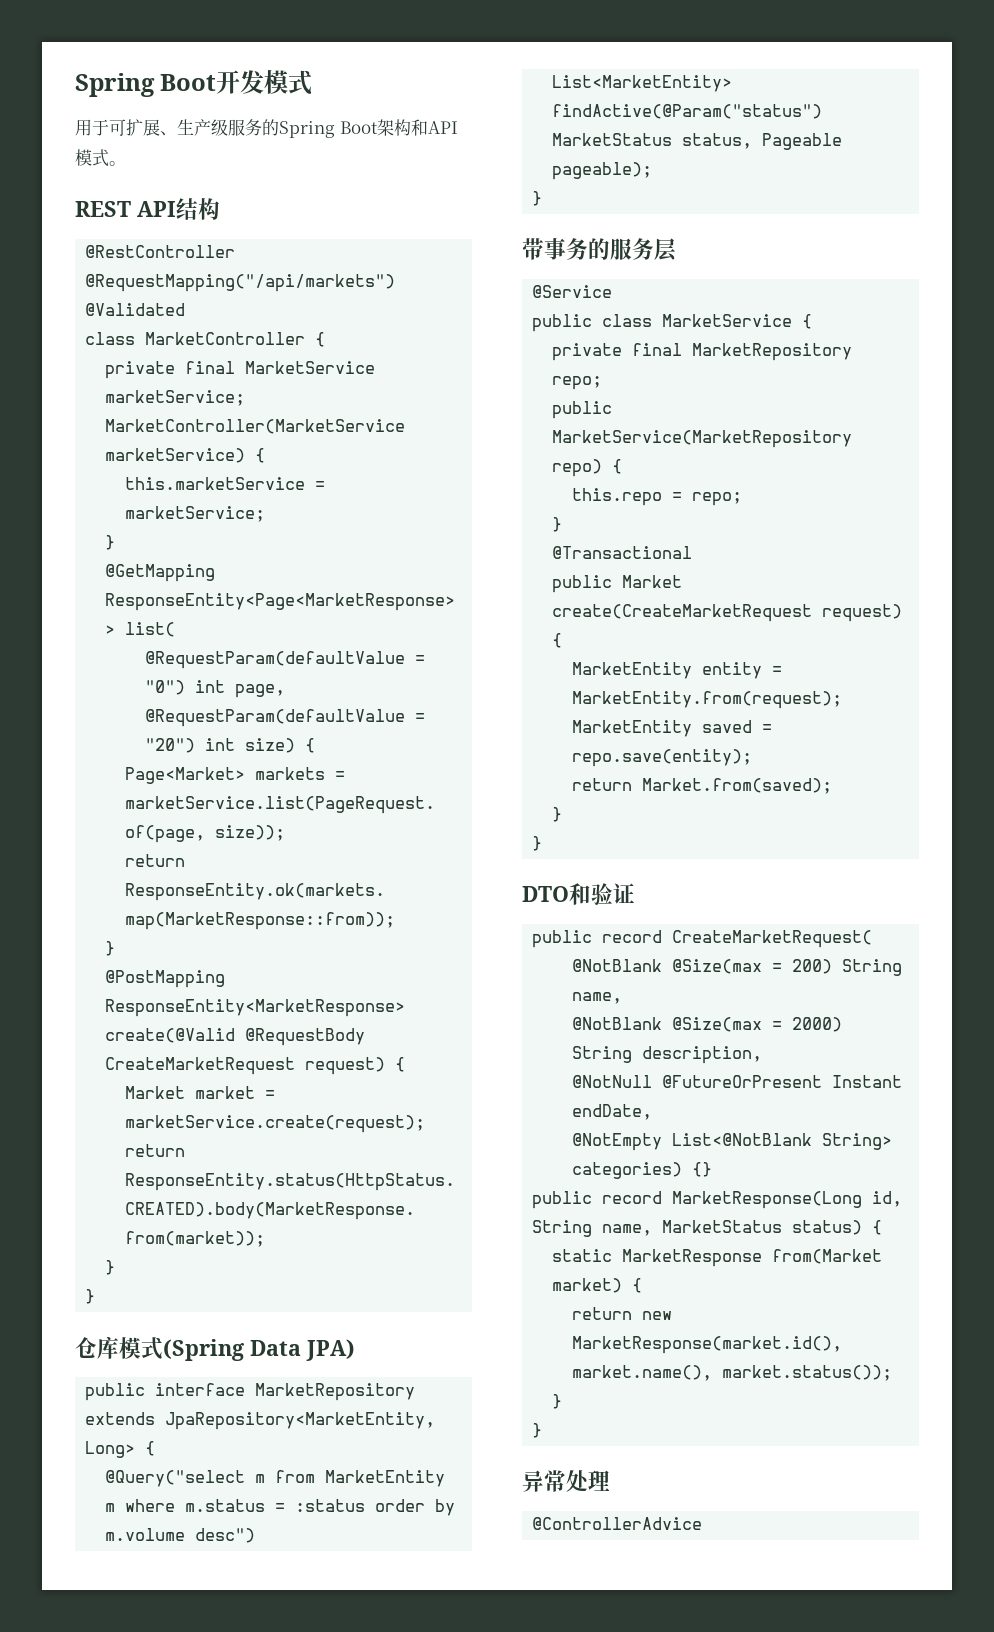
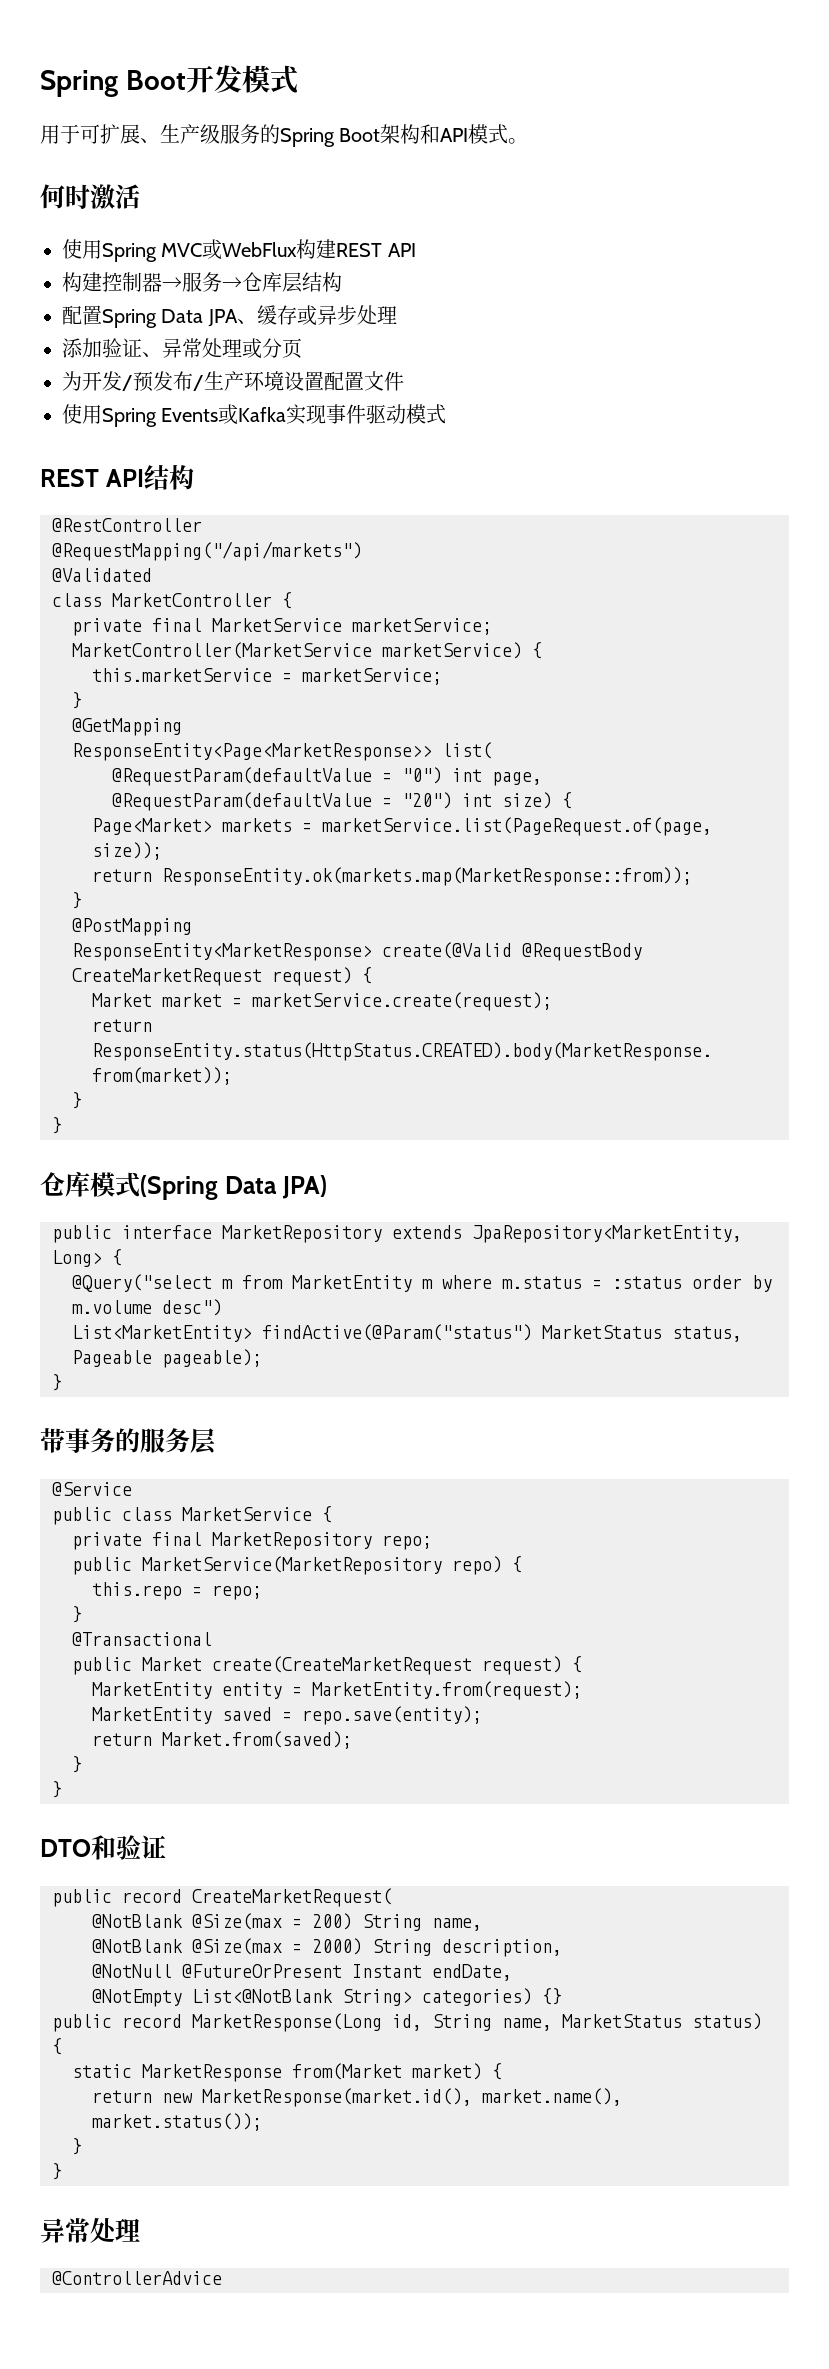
(126, 163) none -> [40,184,140,209] [62,239,416,262] [62,272,342,293] [62,305,397,328] [62,338,302,359] [62,371,404,392] [62,404,447,427] // 何时激活 // 使用Spring MVC或WebFlux构建REST API // 构建控制器→服务→仓库层结构 // 配置Spring Data JPA、缓存或异步处理 // 添加验证、异常处理或分页 // 为开发/预发布/生产环境设置配置文件 // 使用Spring Events或Kafka实现事件驱动模式

